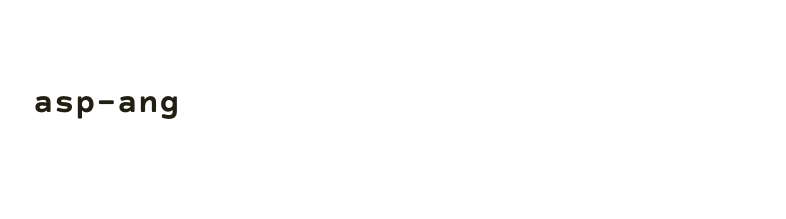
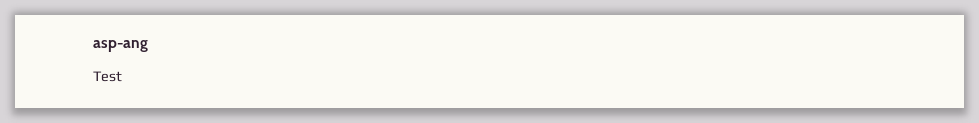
(180, 107) none -> [93,71,122,82] // Test

